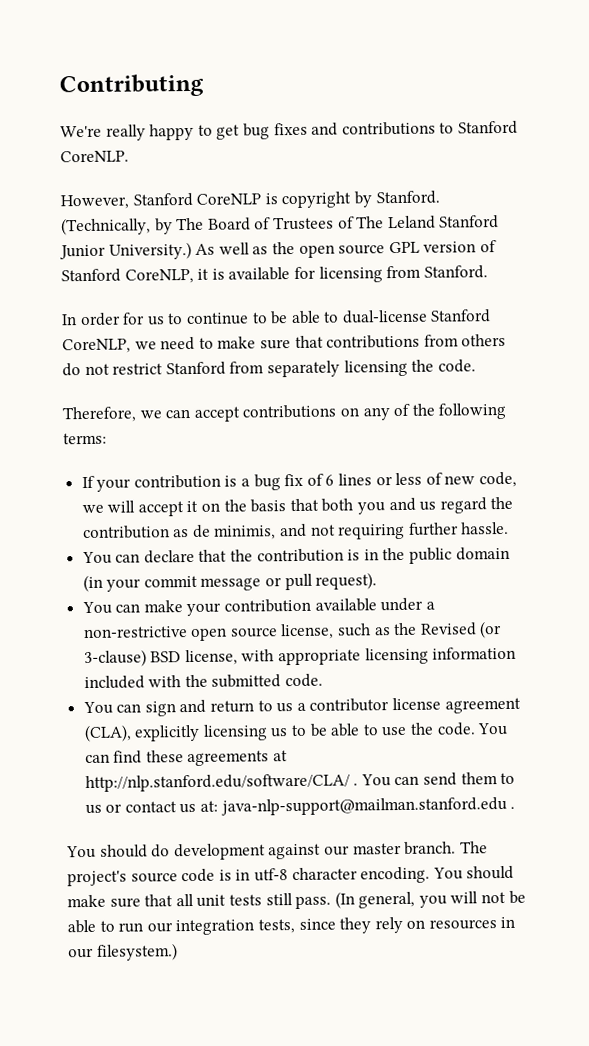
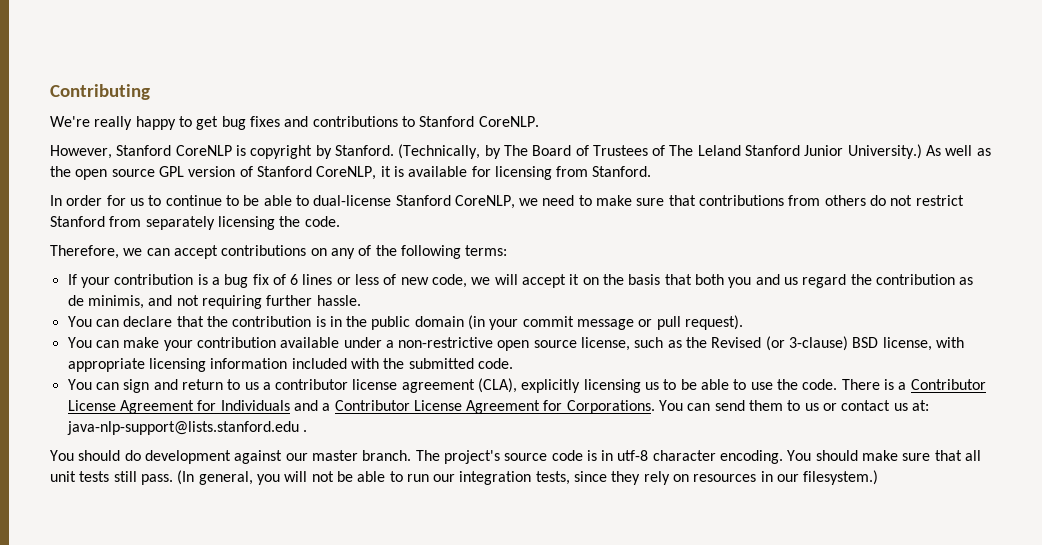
[477,722,509,736] [84,750,289,767] [84,773,359,793] You can find these agreements at http://nlp.stanford.edu/software/CLA/ . -> [841,379,986,390] [67,400,655,414] There is a Contributor License Agreement for Individuals and a Contributor License Agreement for Corporations.
[220,796,507,816] java-nlp-support@mailman.stanford.edu -> [66,421,299,435] java-nlp-support@lists.stanford.edu

